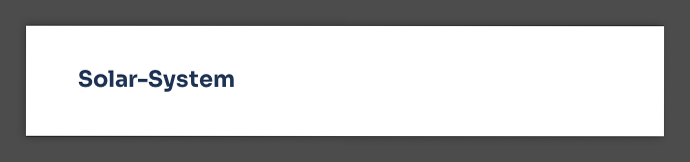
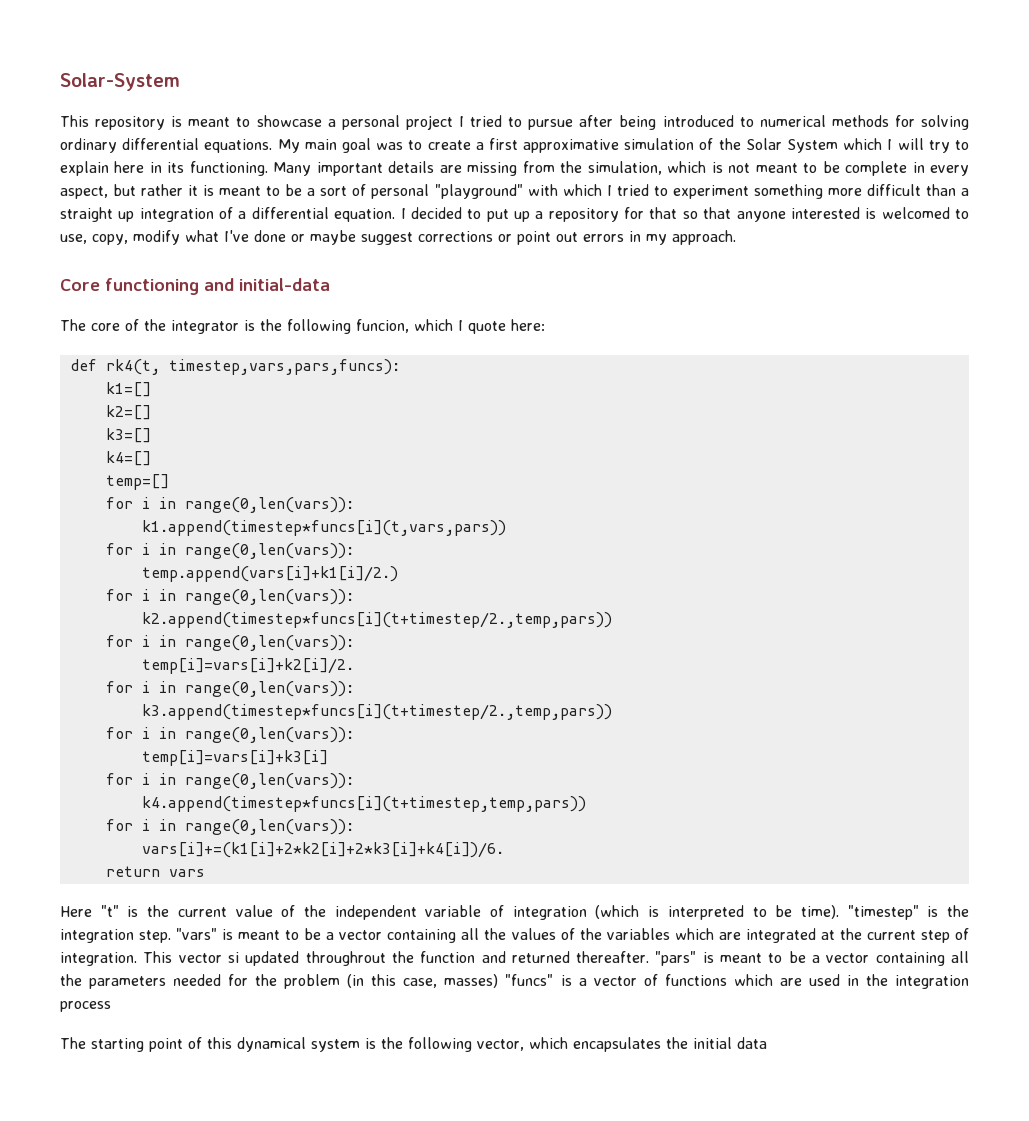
(236, 80) none -> [60,115,970,130] [60,138,969,153] [60,161,970,176] [60,184,970,199] [60,207,970,222] [60,230,736,245] [60,278,330,295] [60,319,545,334] [69,359,400,375] [105,382,151,397] [105,405,151,420] [105,428,151,443] [105,451,151,466] [105,474,169,490] [105,497,354,513] [141,520,506,536] [105,543,354,559] [141,566,398,582] [105,589,354,605] [141,612,612,628] [105,635,354,651] [141,658,354,674] [105,681,354,697] [141,704,612,720] [105,727,354,743] [141,750,328,766] [105,773,354,789] [141,796,586,812] [105,819,354,835] [141,842,504,858] [105,866,205,877] [60,905,970,920] [60,928,970,943] [60,951,969,966] [60,974,969,989] [60,1001,111,1012] [60,1037,767,1052] // This repository is meant to showcase a personal project I tried to pursue after being introduced to numerical methods for solving ordinary differential equations. My main goal was to create a first approximative simulation of the Solar System which I will try to explain here in its functioning. Many important details are missing from the simulation, which is not meant to be complete in every aspect, but rather it is meant to be a sort of personal "playground" with which I tried to experiment something more difficult than a straight up integration of a differential equation. I decided to put up a repository for that so that anyone interested is welcomed to use, copy, modify what I've done or maybe suggest corrections or point out errors in my approach. // Core functioning and initial-data // The core of the integrator is the following funcion, which I quote here: // def rk4(t, timestep,vars,pars,funcs): // k1=[] // k2=[] // k3=[] // k4=[] // temp=[] // for i in range(0,len(vars)): // k1.append(timestep*funcs[i](t,vars,pars)) // for i in range(0,len(vars)): // temp.append(vars[i]+k1[i]/2.) // for i in range(0,len(vars)): // k2.append(timestep*funcs[i](t+timestep/2.,temp,pars)) // for i in range(0,len(vars)): // temp[i]=vars[i]+k2[i]/2. // for i in range(0,len(vars)): // k3.append(timestep*funcs[i](t+timestep/2.,temp,pars)) // for i in range(0,len(vars)): // temp[i]=vars[i]+k3[i] // for i in range(0,len(vars)): // k4.append(timestep*funcs[i](t+timestep,temp,pars)) // for i in range(0,len(vars)): // vars[i]+=(k1[i]+2*k2[i]+2*k3[i]+k4[i])/6. // return vars // Here "t" is the current value of the independent variable of integration (which is interpreted to be time). "timestep" is the integration step. "vars" is meant to be a vector containing all the values of the variables which are integrated at the current step of integration. This vector si updated throughrout the function and returned thereafter. "pars" is meant to be a vector containing all the parameters needed for the problem (in this case, masses) "funcs" is a vector of functions which are used in the integration process // The starting point of this dynamical system is the following vector, which encapsulates the initial data

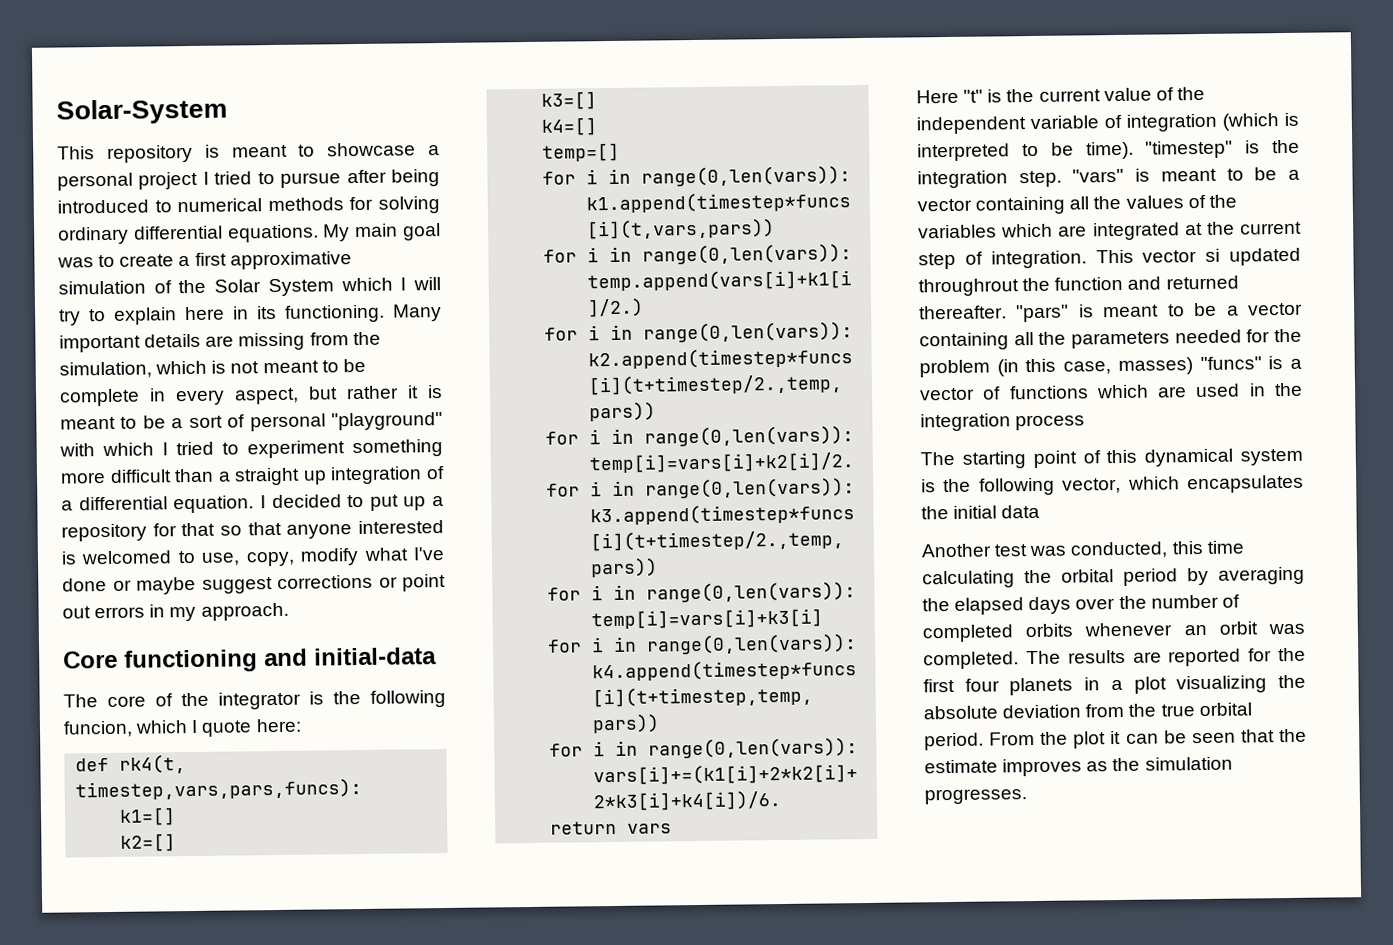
(767, 1043) none -> [921,540,1244,559] [922,566,1305,589] [922,594,1240,615] [922,621,1305,643] [923,647,1306,670] [923,674,1306,696] [923,702,1252,720] [924,728,1307,751] [924,756,1233,777] [924,788,1027,805] // Another test was conducted, this time calculating the orbital period by averaging the elapsed days over the number of completed orbits whenever an orbit was completed. The results are reported for the first four planets in a plot visualizing the absolute deviation from the true orbital period. From the plot it can be seen that the estimate improves as the simulation progresses.

